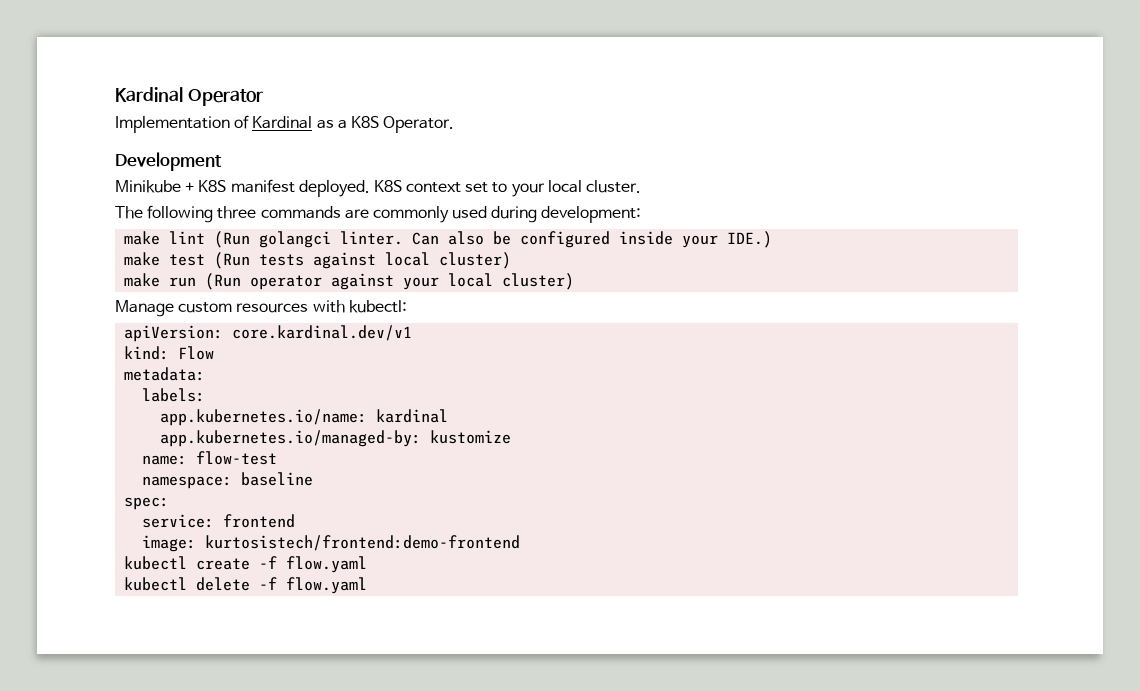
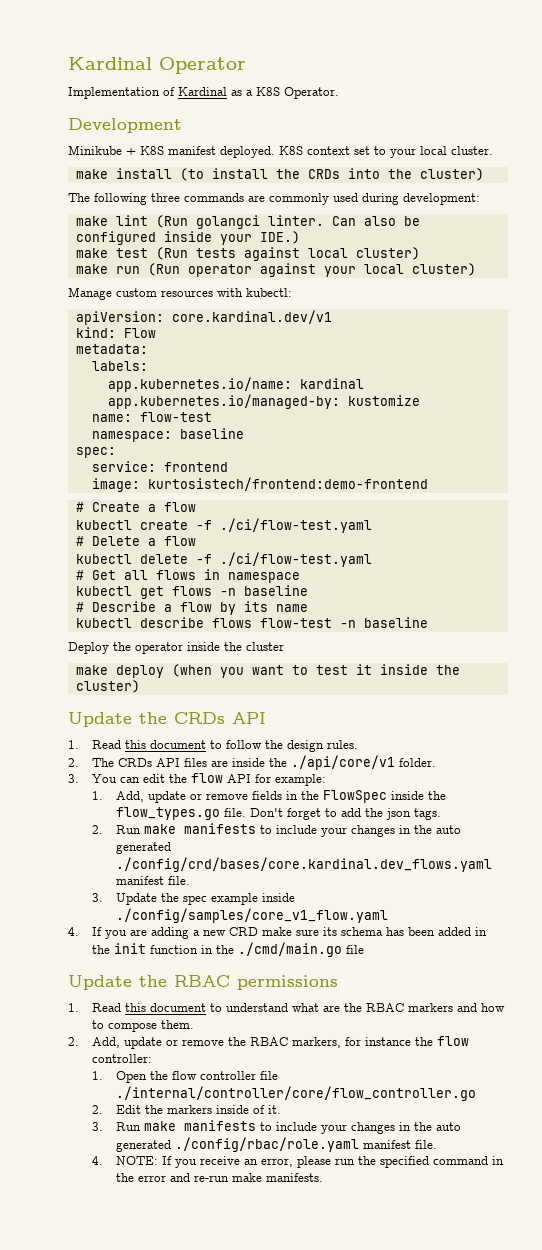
(642, 186) none -> [75,168,484,181] // make install (to install the CRDs into the cluster)
(521, 543) none -> [75,502,196,512] // # Create a flow
[286,556,368,573] [124,577,368,594] flow.yaml // kubectl delete -f flow.yaml -> [219,518,372,533] [75,536,196,546] [75,552,372,567] [75,569,300,583] [75,585,308,599] [75,601,308,615] [75,617,428,628] [68,642,284,654] [75,664,460,678] [75,680,140,693] [68,712,266,727] [68,740,359,752] [68,755,437,770] [68,773,327,786] [92,790,447,803] [116,807,442,820] [92,823,462,837] [116,842,172,854] [116,857,493,872] [116,876,191,885] [92,893,296,905] [116,908,389,923] [68,927,488,939] [92,942,365,957] [68,975,338,990] [68,1003,506,1012] [92,1020,195,1032] [68,1036,470,1049] [92,1054,153,1063] [92,1071,279,1083] [116,1086,477,1101] [92,1105,282,1114] [92,1120,462,1134] [116,1137,438,1152] [92,1156,505,1168] [116,1173,324,1182] ./ci/flow-test.yaml // # Delete a flow // kubectl delete -f ./ci/flow-test.yaml // # Get all flows in namespace // kubectl get flows -n baseline // # Describe a flow by its name // kubectl describe flows flow-test -n baseline // Deploy the operator inside the cluster // make deploy (when you want to test it inside the cluster) // Update the CRDs API // 1. Read this document to follow the design rules. // 2. The CRDs API files are inside the ./api/core/v1 folder. // 3. You can edit the flow API for example: // 1. Add, update or remove fields in the FlowSpec inside the flow_types.go file. Don't forget to add the json tags. // 2. Run make manifests to include your changes in the auto generated ./config/crd/bases/core.kardinal.dev_flows.yaml manifest file. // 3. Update the spec example inside ./config/samples/core_v1_flow.yaml // 4. If you are adding a new CRD make sure its schema has been added in the init function in the ./cmd/main.go file // Update the RBAC permissions // 1. Read this document to understand what are the RBAC markers and how to compose them. // 2. Add, update or remove the RBAC markers, for instance the flow controller: // 1. Open the flow controller file ./internal/controller/core/flow_controller.go // 2. Edit the markers inside of it. // 3. Run make manifests to include your changes in the auto generated ./config/rbac/role.yaml manifest file. // 4. NOTE: If you receive an error, please run the specified command in the error and re-run make manifests.

